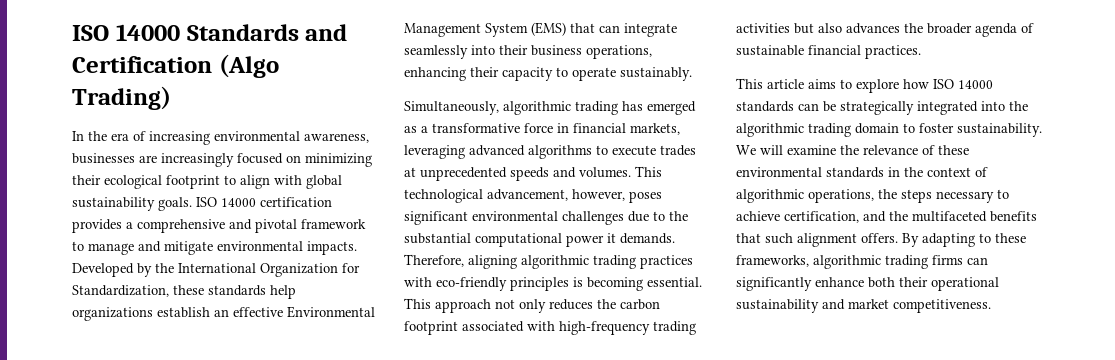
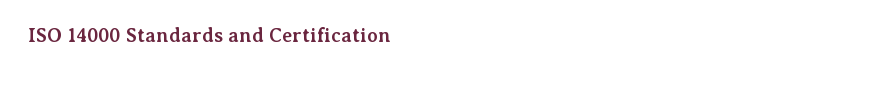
[218,54,279,78] [72,86,171,110] [72,131,369,145] [72,153,372,167] [72,175,342,189] [72,197,332,211] [72,219,366,233] [72,241,357,255] [72,263,360,277] [72,285,296,299] [72,306,375,321] [404,22,677,37] [404,45,652,59] [404,67,692,81] [404,101,696,115] [404,123,680,135] [404,145,696,159] [404,166,662,181] [404,189,662,203] [404,211,688,225] [404,233,675,247] [404,254,693,269] [404,277,702,291] [404,298,660,313] [404,321,696,335] [736,23,1034,37] [736,45,921,59] [736,78,993,93] [736,101,1028,115] [736,123,1042,137] [736,145,969,155] [736,167,988,178] [736,189,1009,203] [736,211,1037,223] [736,233,1026,247] [736,255,988,269] [736,277,999,291] [736,299,991,313] (Algo Trading) // In the era of increasing environmental awareness, businesses are increasingly focused on minimizing their ecological footprint to align with global sustainability goals. ISO 14000 certification provides a comprehensive and pivotal framework to manage and mitigate environmental impacts. Developed by the International Organization for Standardization, these standards help organizations establish an effective Environmental Management System (EMS) that can integrate seamlessly into their business operations, enhancing their capacity to operate sustainably. // Simultaneously, algorithmic trading has emerged as a transformative force in financial markets, leveraging advanced algorithms to execute trades at unprecedented speeds and volumes. This technological advancement, however, poses significant environmental challenges due to the substantial computational power it demands. Therefore, aligning algorithmic trading practices with eco-friendly principles is becoming essential. This approach not only reduces the carbon footprint associated with high-frequency trading activities but also advances the broader agenda of sustainable financial practices. // This article aims to explore how ISO 14000 standards can be strategically integrated into the algorithmic trading domain to foster sustainability. We will examine the relevance of these environmental standards in the context of algorithmic operations, the steps necessary to achieve certification, and the multifaceted benefits that such alignment offers. By adapting to these frameworks, algorithmic trading firms can significantly enhance both their operational sustainability and market competitiveness. -> (392, 34) none

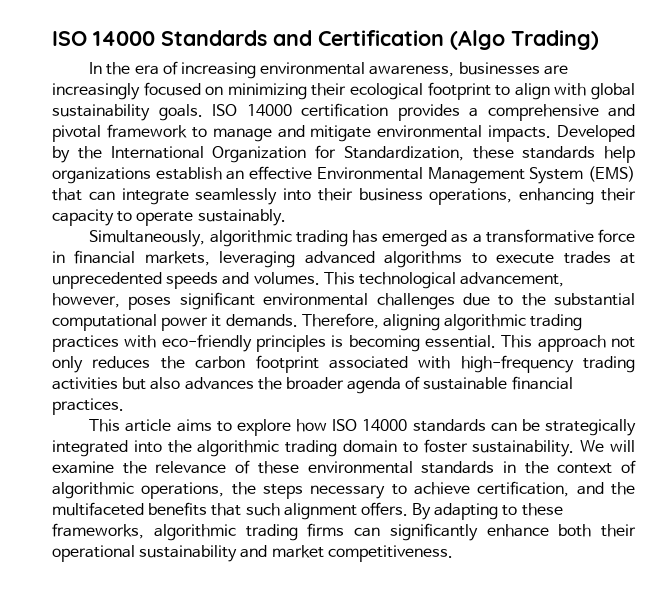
(392, 34) none -> [450,30,599,50] [89,61,568,79] [52,82,636,100] [52,103,635,121] [52,124,635,142] [52,145,635,163] [52,166,635,184] [52,188,636,205] [52,209,286,226] [89,229,635,247] [52,250,636,268] [52,272,565,289] [52,292,635,310] [52,313,583,331] [52,334,635,352] [52,355,635,373] [52,376,573,394] [52,398,124,415] [89,419,636,436] [52,439,635,457] [52,460,636,474] [52,481,635,499] [52,502,563,520] [52,523,636,541] [52,545,453,562] (Algo Trading) // In the era of increasing environmental awareness, businesses are increasingly focused on minimizing their ecological footprint to align with global sustainability goals. ISO 14000 certification provides a comprehensive and pivotal framework to manage and mitigate environmental impacts. Developed by the International Organization for Standardization, these standards help organizations establish an effective Environmental Management System (EMS) that can integrate seamlessly into their business operations, enhancing their capacity to operate sustainably. // Simultaneously, algorithmic trading has emerged as a transformative force in financial markets, leveraging advanced algorithms to execute trades at unprecedented speeds and volumes. This technological advancement, however, poses significant environmental challenges due to the substantial computational power it demands. Therefore, aligning algorithmic trading practices with eco-friendly principles is becoming essential. This approach not only reduces the carbon footprint associated with high-frequency trading activities but also advances the broader agenda of sustainable financial practices. // This article aims to explore how ISO 14000 standards can be strategically integrated into the algorithmic trading domain to foster sustainability. We will examine the relevance of these environmental standards in the context of algorithmic operations, the steps necessary to achieve certification, and the multifaceted benefits that such alignment offers. By adapting to these frameworks, algorithmic trading firms can significantly enhance both their operational sustainability and market competitiveness.

